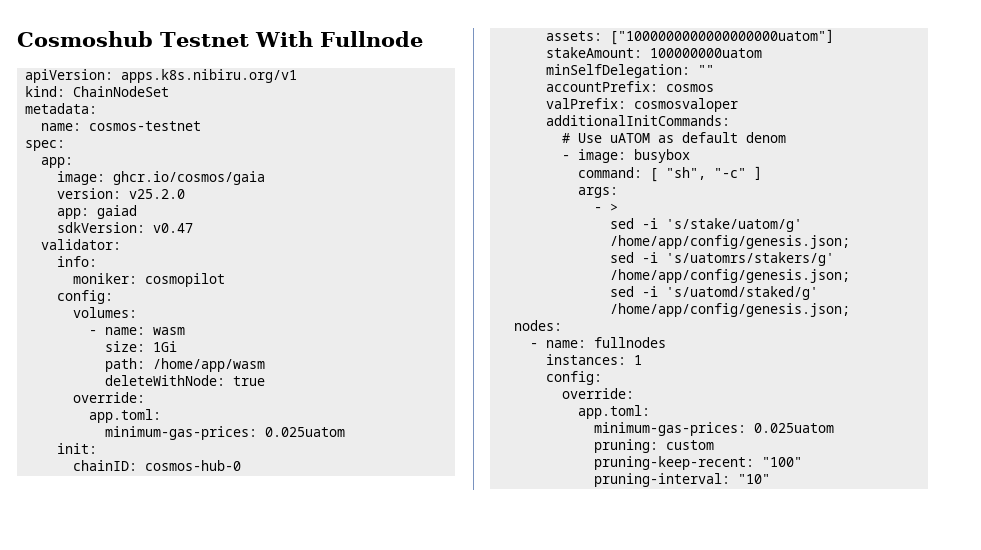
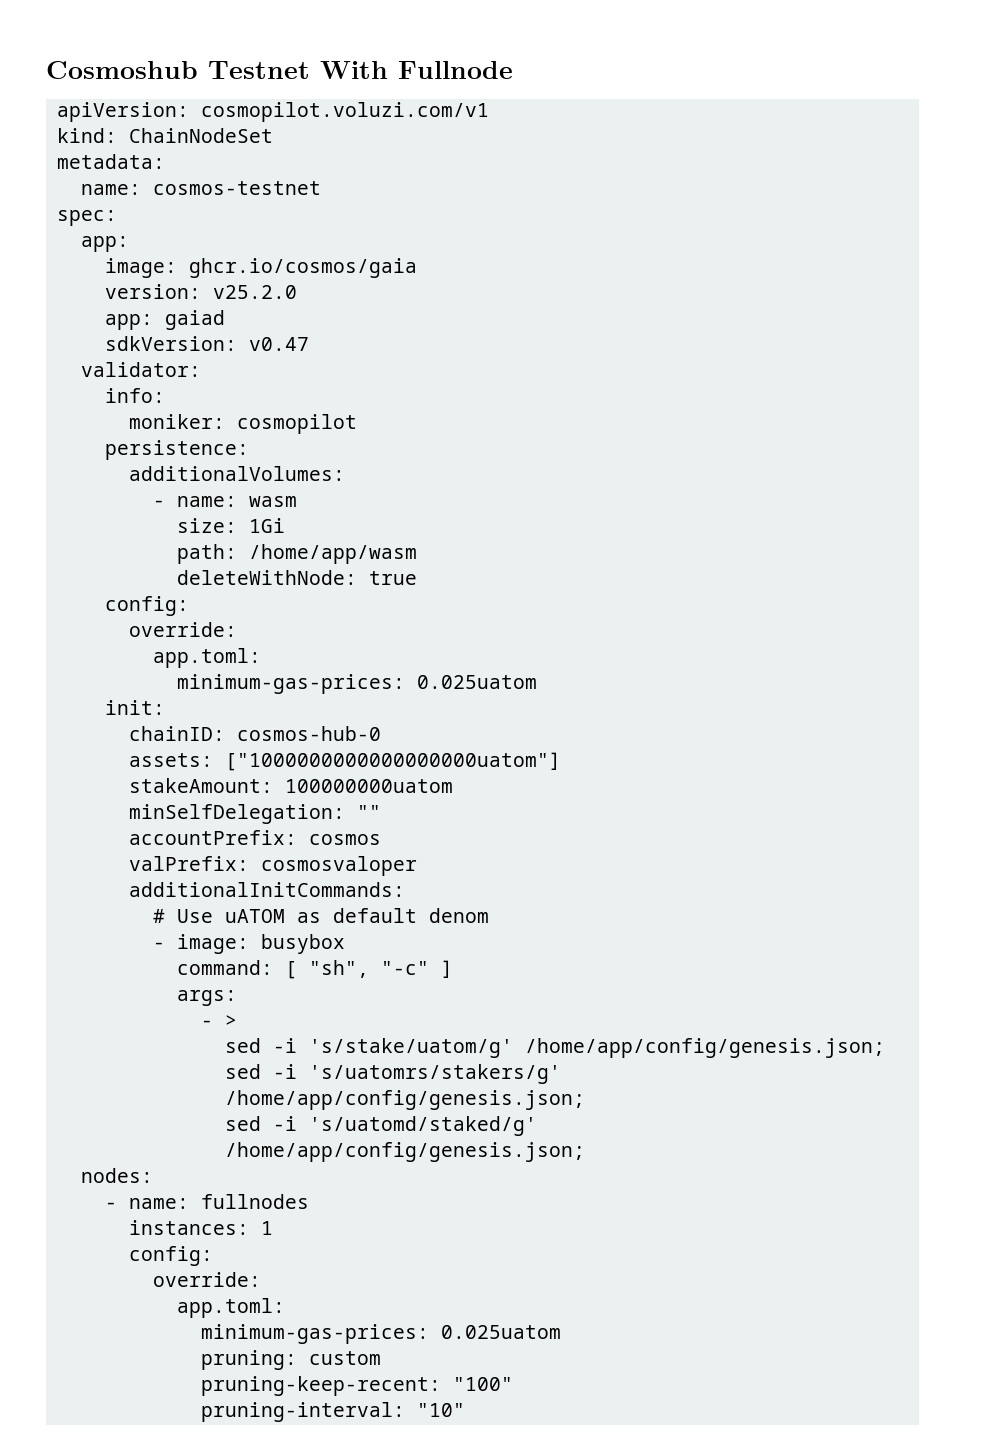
[121,69,298,83] apps.k8s.nibiru.org/v1 -> [201,102,490,122] cosmopilot.voluzi.com/v1
[57,290,114,304] [73,307,138,318] config: // volumes: -> [105,440,250,460] [129,466,346,481] persistence: // additionalVolumes:
(266, 381) none -> [105,596,190,616] // config:

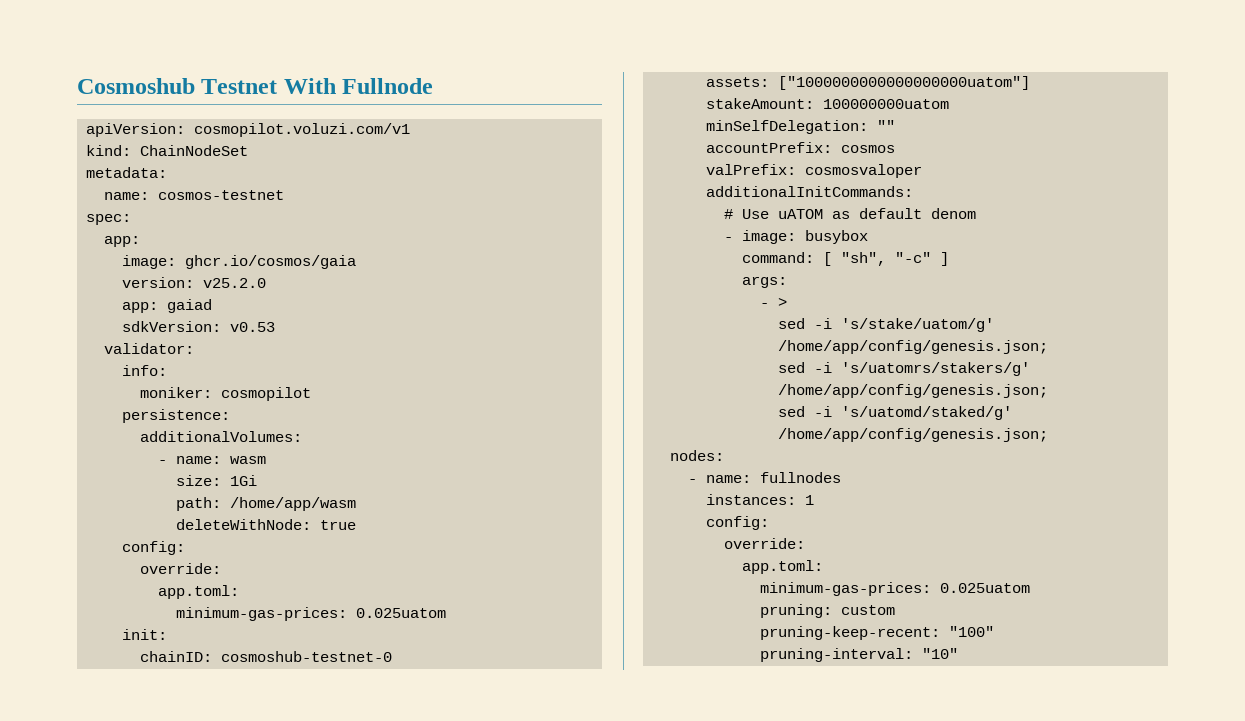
[249,337,310,351] v0.47 -> [230,322,276,332] v0.53
[237,726,382,741] cosmos-hub-0 -> [221,651,393,662] cosmoshub-testnet-0

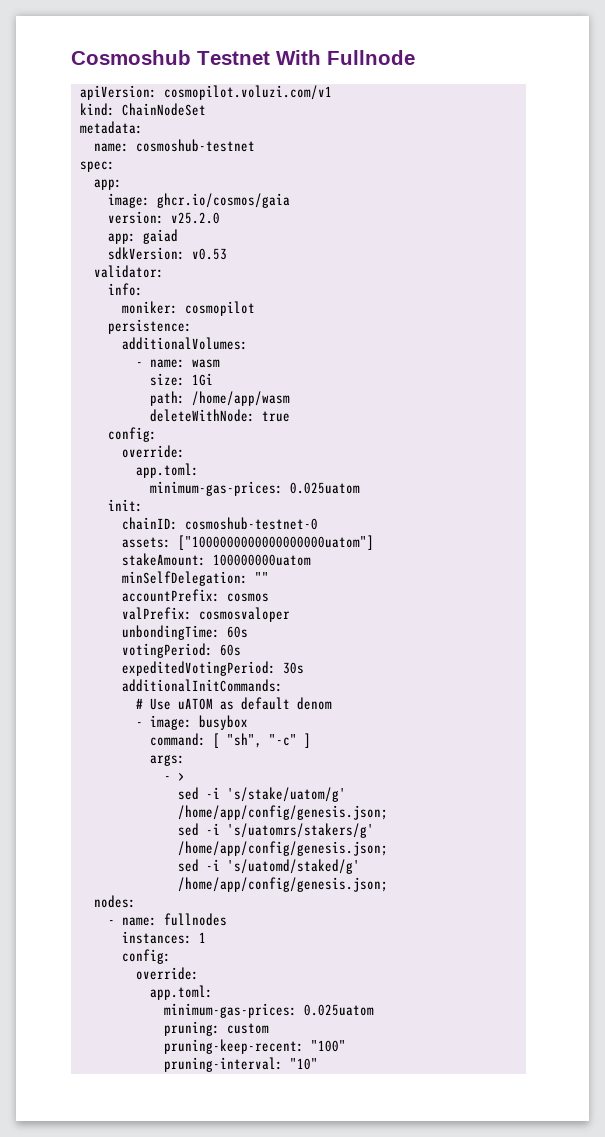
[158,190,285,200] cosmos-testnet -> [135,139,255,152] cosmoshub-testnet
(923, 171) none -> [121,625,248,640] [121,643,241,658] [121,661,304,676] // unbondingTime: 60s // votingPeriod: 60s // expeditedVotingPeriod: 30s

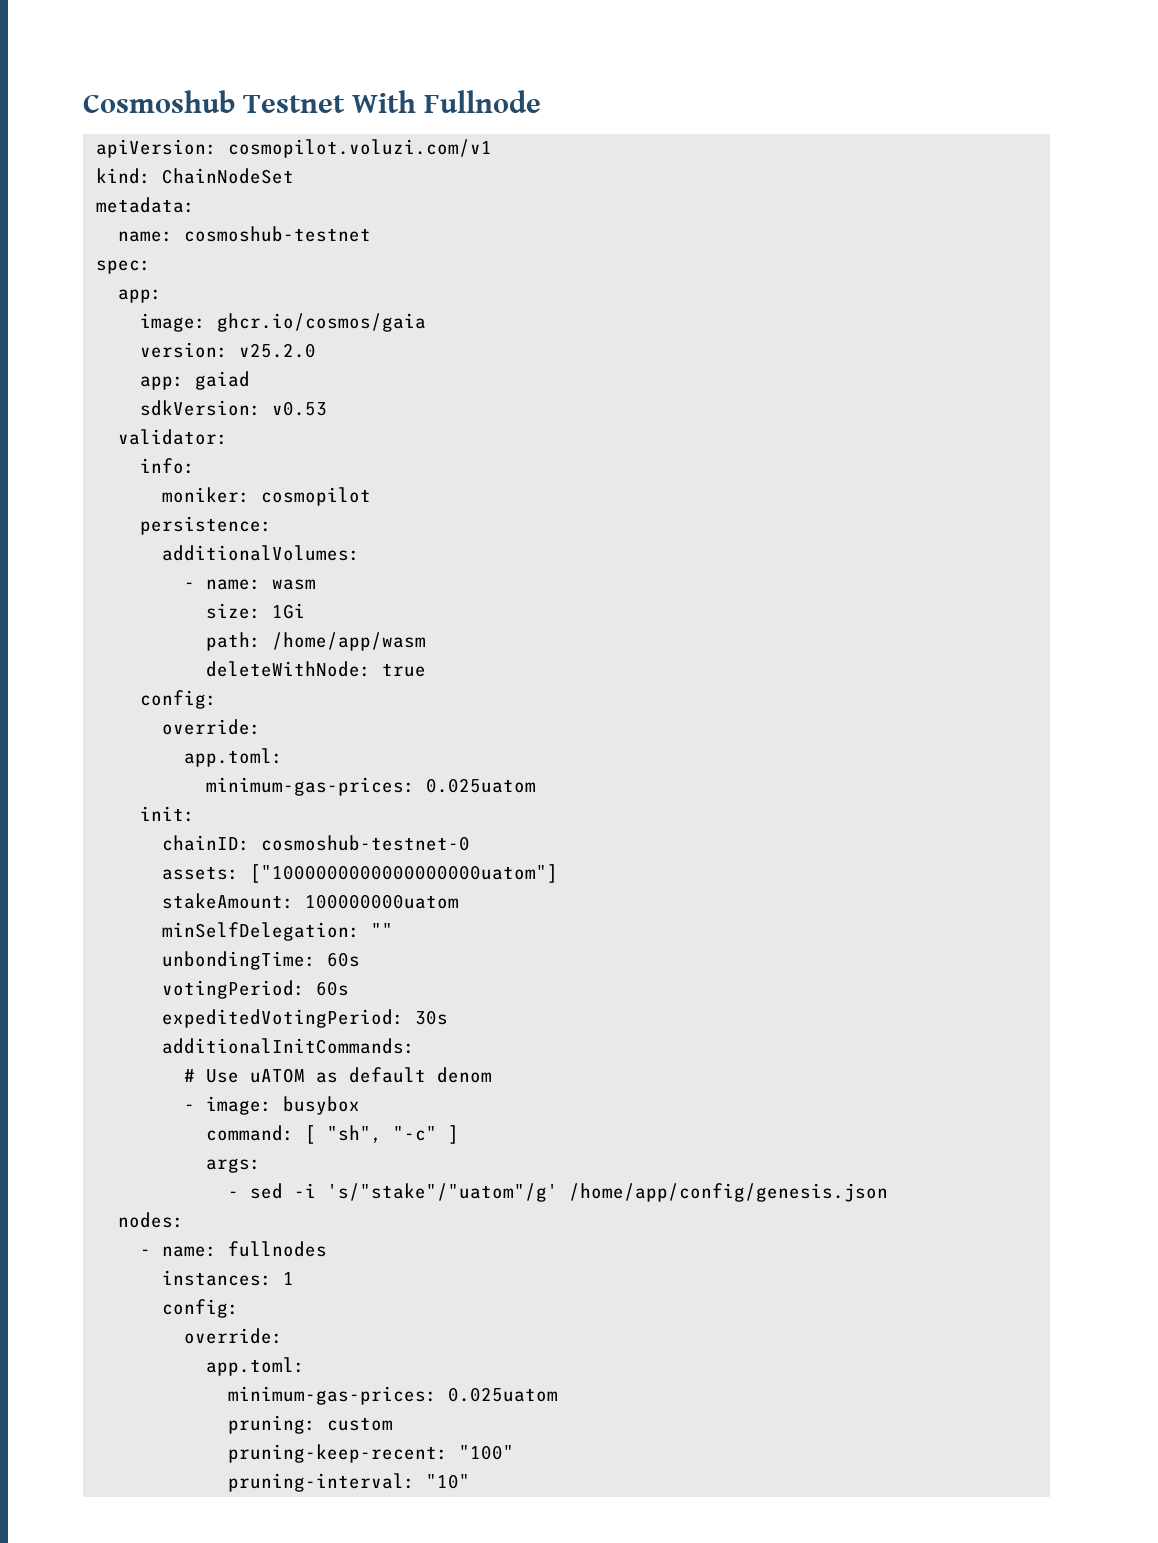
[121,589,269,602] [121,607,290,622] // accountPrefix: cosmos // valPrefix: cosmosvaloper -> (393, 930) none
[177,772,185,781] [177,787,346,802] [177,805,388,820] [177,823,374,838] [177,841,388,856] [177,859,360,874] [177,877,388,892] > // sed -i 's/stake/uatom/g' /home/app/config/genesis.json; // sed -i 's/uatomrs/stakers/g' /home/app/config/genesis.json; // sed -i 's/uatomd/staked/g' /home/app/config/genesis.json; -> [249,1183,888,1202] sed -i 's/"stake"/"uatom"/g' /home/app/config/genesis.json

